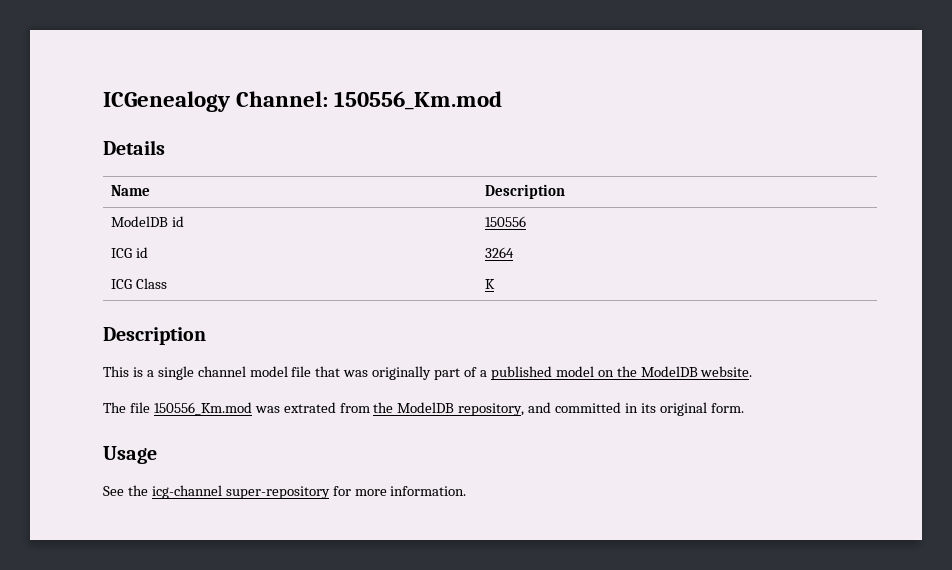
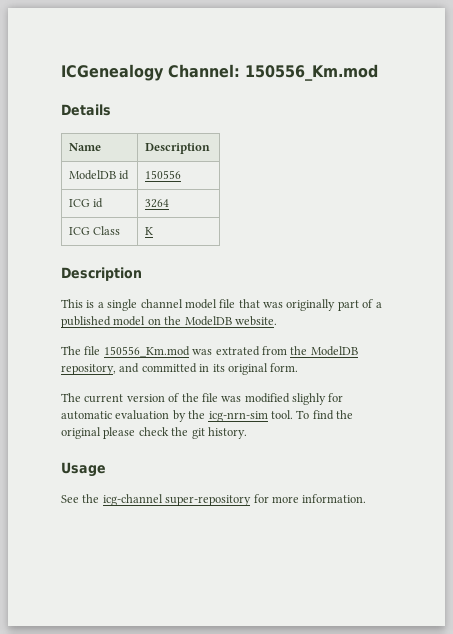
(744, 408) none -> [61,393,344,405] [61,410,353,422] [61,427,247,439] // The current version of the file was modified slighly for automatic evaluation by the icg-nrn-sim tool. To find the original please check the git history.

